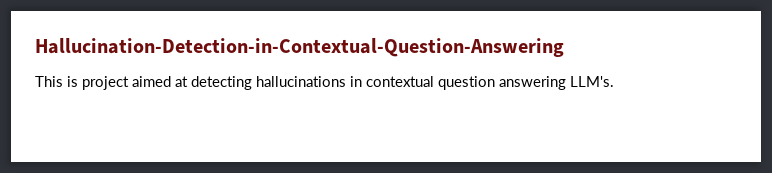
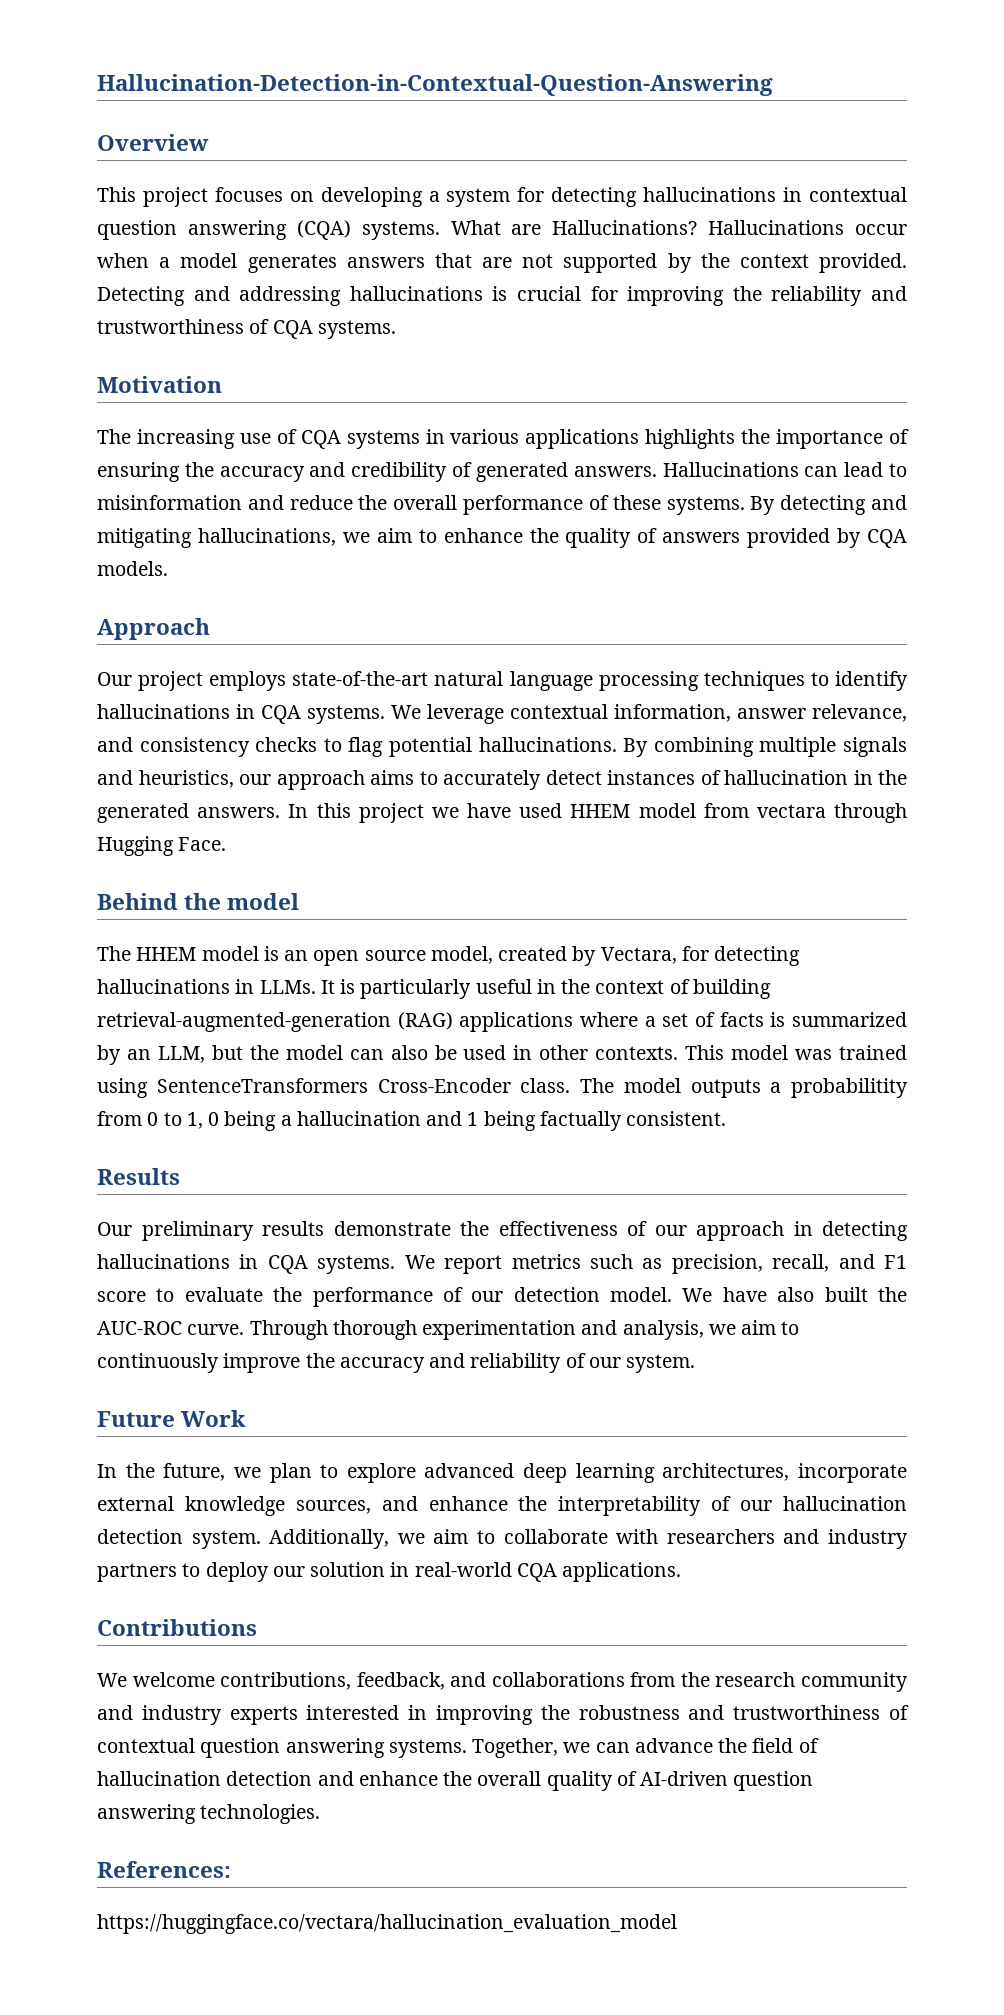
[35,76,188,90] // This is project aimed at -> [97,134,209,151] [97,187,545,207] // Overview // This project focuses on developing a system for
[570,76,614,87] LLM's. -> [296,220,907,240] [97,253,907,273] [97,286,908,306] [97,319,396,339] [97,376,222,393] [97,429,909,449] [97,462,908,482] [97,495,908,515] [97,528,907,548] [97,561,168,576] [97,618,210,640] [97,671,908,691] [97,704,907,724] [97,737,908,757] [97,770,907,790] [97,803,907,823] [97,836,227,856] [97,893,300,910] [97,946,801,966] [97,979,771,999] [97,1012,907,1032] [97,1045,907,1065] [97,1078,908,1098] [97,1111,727,1131] [97,1168,180,1185] [97,1221,908,1241] [97,1254,907,1274] [97,1287,907,1307] [97,1320,800,1340] [97,1353,696,1373] [97,1410,247,1427] [97,1463,907,1483] [97,1496,908,1516] [97,1529,909,1549] [97,1562,682,1582] [97,1619,257,1636] [97,1672,908,1692] [97,1705,909,1725] [97,1738,819,1758] [97,1771,814,1791] [97,1804,321,1824] [97,1861,231,1878] [97,1914,677,1934] (CQA) systems. What are Hallucinations? Hallucinations occur when a model generates answers that are not supported by the context provided. Detecting and addressing hallucinations is crucial for improving the reliability and trustworthiness of CQA systems. // Motivation // The increasing use of CQA systems in various applications highlights the importance of ensuring the accuracy and credibility of generated answers. Hallucinations can lead to misinformation and reduce the overall performance of these systems. By detecting and mitigating hallucinations, we aim to enhance the quality of answers provided by CQA models. // Approach // Our project employs state-of-the-art natural language processing techniques to identify hallucinations in CQA systems. We leverage contextual information, answer relevance, and consistency checks to flag potential hallucinations. By combining multiple signals and heuristics, our approach aims to accurately detect instances of hallucination in the generated answers. In this project we have used HHEM model from vectara through Hugging Face. // Behind the model // The HHEM model is an open source model, created by Vectara, for detecting hallucinations in LLMs. It is particularly useful in the context of building retrieval-augmented-generation (RAG) applications where a set of facts is summarized by an LLM, but the model can also be used in other contexts. This model was trained using SentenceTransformers Cross-Encoder class. The model outputs a probabilitity from 0 to 1, 0 being a hallucination and 1 being factually consistent. // Results // Our preliminary results demonstrate the effectiveness of our approach in detecting hallucinations in CQA systems. We report metrics such as precision, recall, and F1 score to evaluate the performance of our detection model. We have also built the AUC-ROC curve. Through thorough experimentation and analysis, we aim to continuously improve the accuracy and reliability of our system. // Future Work // In the future, we plan to explore advanced deep learning architectures, incorporate external knowledge sources, and enhance the interpretability of our hallucination detection system. Additionally, we aim to collaborate with researchers and industry partners to deploy our solution in real-world CQA applications. // Contributions // We welcome contributions, feedback, and collaborations from the research community and industry experts interested in improving the robustness and trustworthiness of contextual question answering systems. Together, we can advance the field of hallucination detection and enhance the overall quality of AI-driven question answering technologies. // References: // https://huggingface.co/vectara/hallucination_evaluation_model

